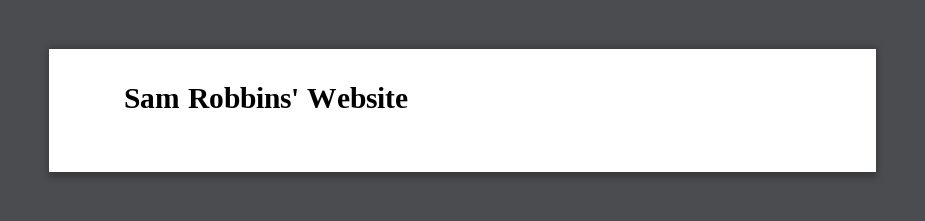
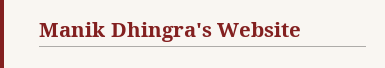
[124,87,299,108] Sam Robbins' -> [39,22,212,42] Manik Dhingra's

